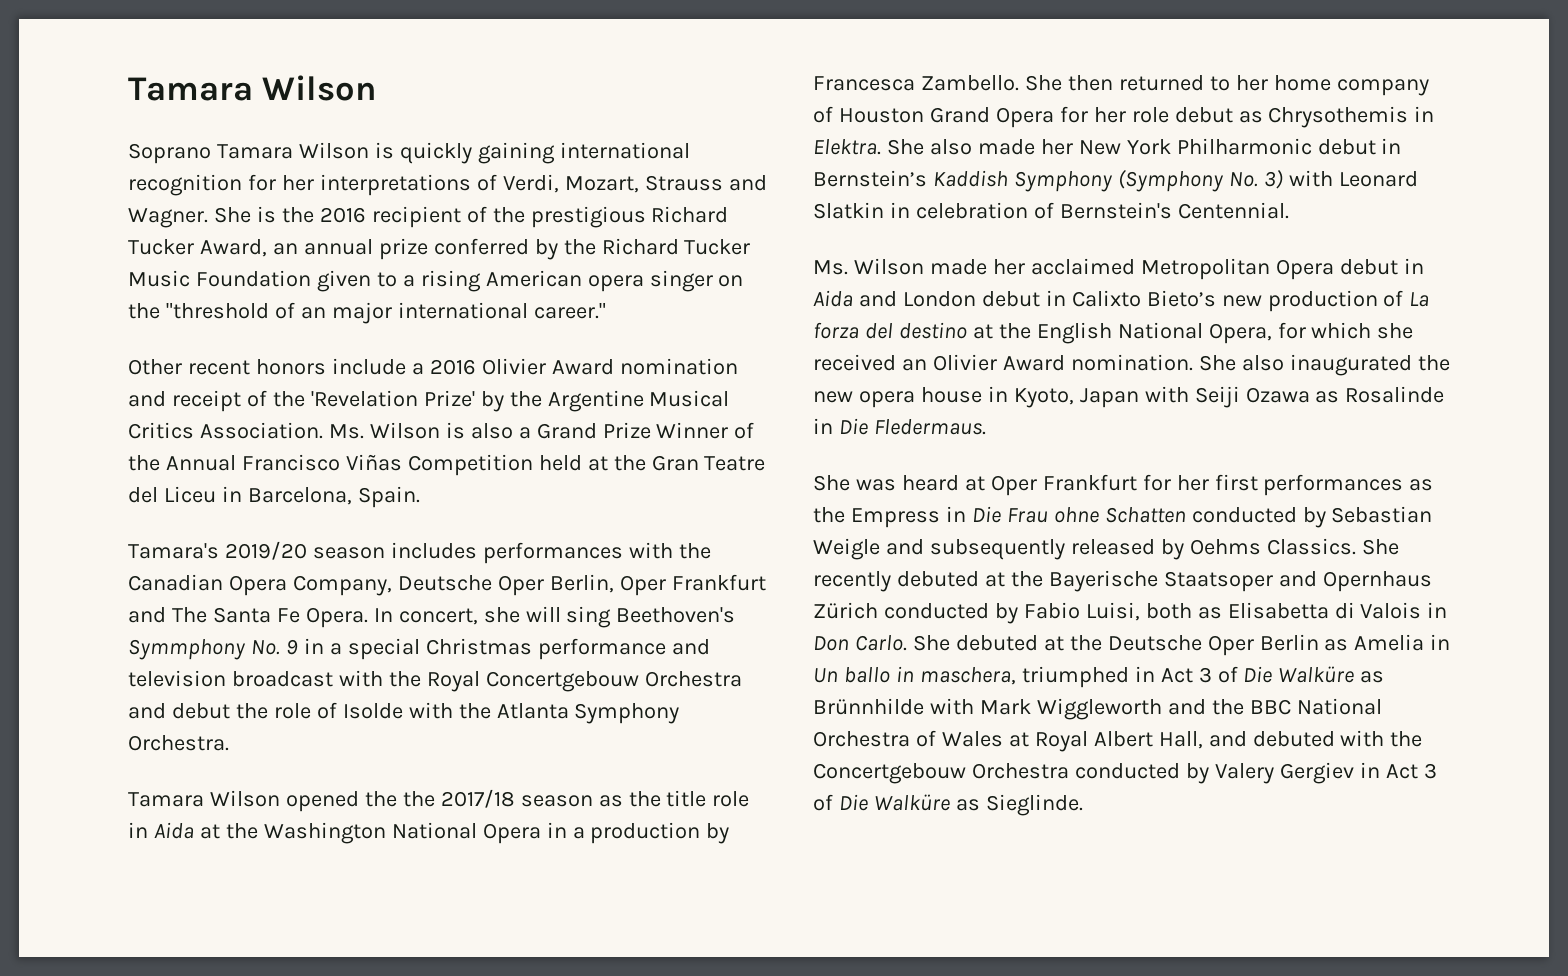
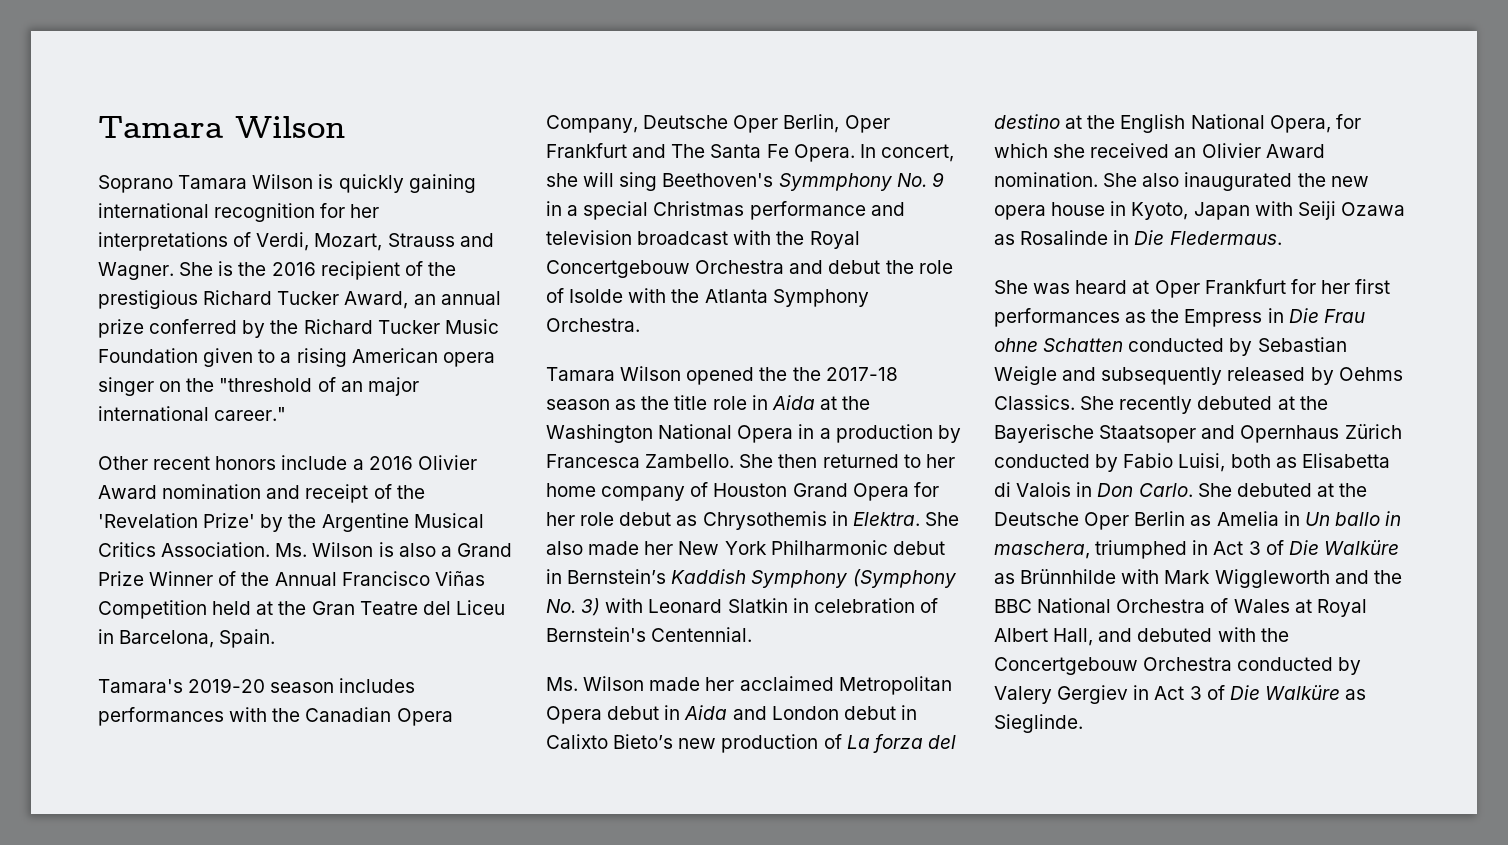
[224,541,307,560] 2019/20 -> [188,678,266,693] 2019-20
[440,789,515,808] 2017/18 -> [825,367,898,381] 2017-18

